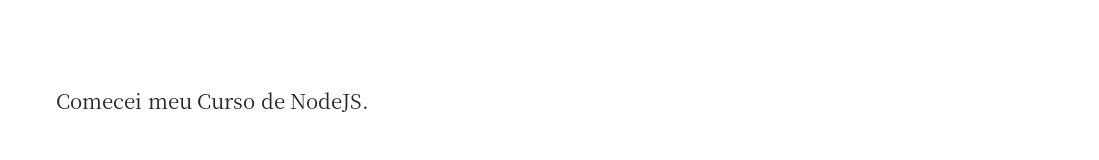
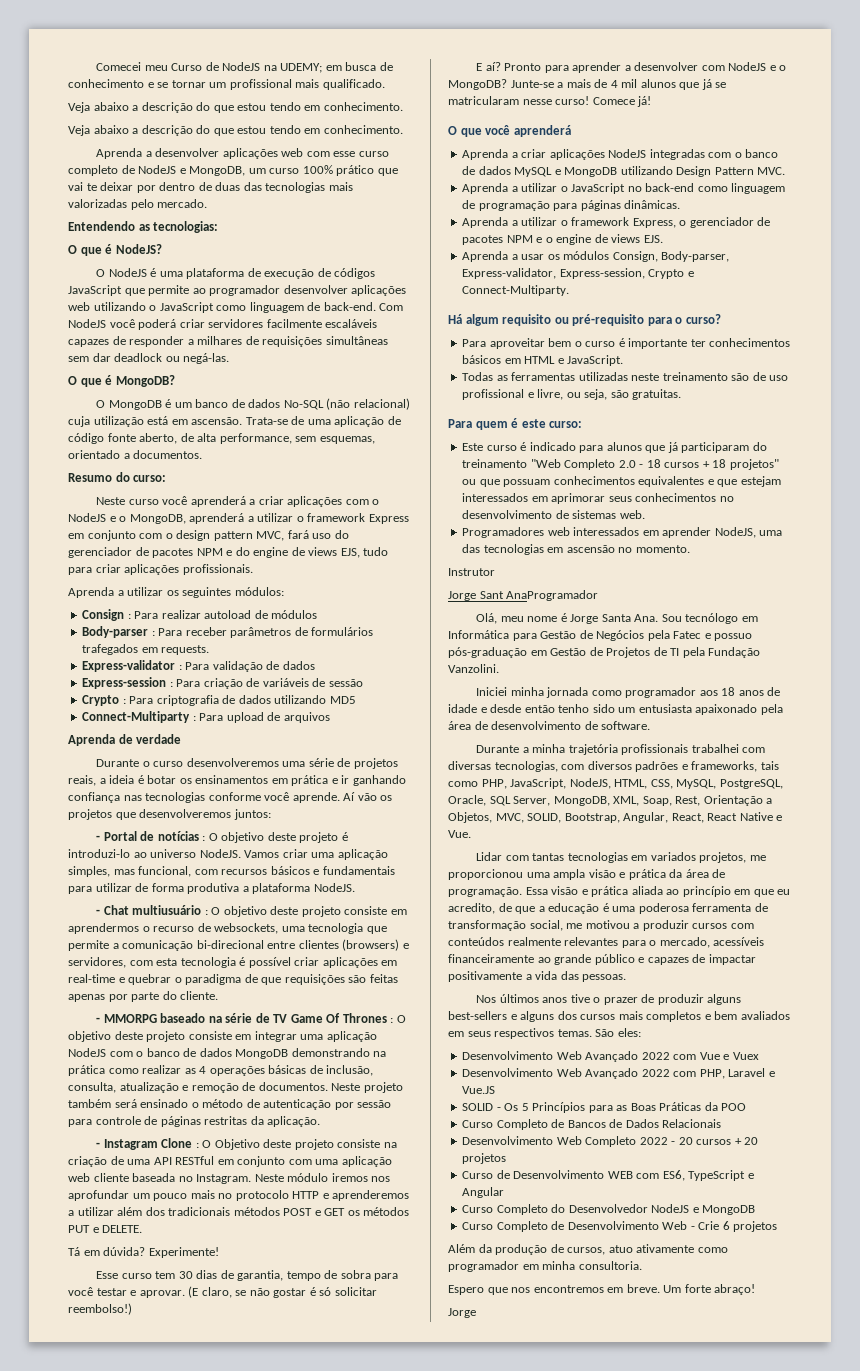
[290,92,370,112] NodeJS. -> [222,62,393,73] [68,79,385,90] [68,102,403,113] [68,125,403,136] [96,148,389,159] [68,165,398,176] [68,182,353,193] [68,199,208,210] [68,221,219,233] [68,244,162,256] [96,268,376,279] [68,285,407,296] [68,302,404,313] [68,319,378,330] [68,336,388,347] [68,353,230,364] [68,375,175,387] [96,398,410,410] [68,416,401,427] [68,433,375,444] [68,450,203,459] [68,472,167,482] [96,496,380,507] [68,513,409,524] [68,530,349,541] [68,547,389,558] [68,564,253,575] [68,587,284,598] [82,609,318,621] [82,626,374,638] [82,644,210,655] [82,660,315,672] [82,677,363,689] [82,695,356,706] [82,711,330,723] [68,734,182,746] [96,758,398,769] [68,775,406,786] [68,792,393,803] [68,809,271,820] [96,831,348,843] [68,849,388,860] [68,866,395,877] [68,883,355,894] [96,905,407,917] [68,923,387,934] [68,939,409,951] [68,957,398,968] [68,974,398,985] [68,991,219,1002] [96,1013,406,1023] [68,1031,377,1042] [68,1048,387,1059] [68,1065,374,1076] [68,1082,403,1093] [68,1099,392,1110] [68,1116,321,1127] [96,1138,397,1150] [68,1156,392,1167] [68,1173,391,1184] [68,1190,410,1201] [68,1207,410,1216] [68,1225,143,1233] [68,1247,219,1258] [96,1270,399,1281] [68,1286,377,1298] [68,1303,132,1315] [476,62,787,73] [448,79,727,90] [448,96,652,107] [448,125,571,137] [462,149,779,160] [462,166,786,177] [462,183,786,194] [462,200,681,211] [462,217,771,228] [462,234,663,245] [462,251,730,262] [462,268,694,279] [462,285,570,296] [448,314,721,326] [462,338,791,349] [462,355,624,366] [462,372,789,381] [462,389,682,400] [448,418,583,430] [462,442,767,453] [462,459,779,470] [462,476,781,487] [462,493,734,504] [462,510,645,519] [462,527,783,538] [462,544,690,555] [448,568,495,576] [448,590,599,601] [476,613,758,624] [448,630,753,641] [448,647,761,658] [448,664,499,673] [476,687,781,698] [448,704,783,715] [448,721,651,730] [476,744,766,755] [448,761,779,772] [448,778,783,789] [448,795,773,806] [448,812,783,823] [448,830,471,838] [476,852,766,863] [448,869,726,880] [448,886,791,897] [448,903,768,914] [448,920,754,931] [448,937,765,948] [448,954,756,965] [448,971,627,982] [476,994,742,1005] [448,1011,790,1022] [448,1028,641,1039] [462,1051,759,1062] [462,1068,775,1079] [462,1086,496,1094] [462,1102,747,1113] [462,1119,722,1130] [462,1136,759,1147] [462,1153,507,1164] [462,1170,754,1181] [462,1187,505,1198] [462,1204,756,1215] [462,1221,778,1232] [448,1244,728,1255] [448,1261,642,1272] [448,1284,756,1295] [448,1308,476,1318] NodeJS na UDEMY; em busca de conhecimento e se tornar um profissional mais qualificado. // Veja abaixo a descrição do que estou tendo em conhecimento. // Veja abaixo a descrição do que estou tendo em conhecimento. // Aprenda a desenvolver aplicações web com esse curso completo de NodeJS e MongoDB, um curso 100% prático que vai te deixar por dentro de duas das tecnologias mais valorizadas pelo mercado. // Entendendo as tecnologias: // O que é NodeJS? // O NodeJS é uma plataforma de execução de códigos JavaScript que permite ao programador desenvolver aplicações web utilizando o JavaScript como linguagem de back-end. Com NodeJS você poderá criar servidores facilmente escaláveis capazes de responder a milhares de requisições simultâneas sem dar deadlock ou negá-las. // O que é MongoDB? // O MongoDB é um banco de dados No-SQL (não relacional) cuja utilização está em ascensão. Trata-se de uma aplicação de código fonte aberto, de alta performance, sem esquemas, orientado a documentos. // Resumo do curso: // Neste curso você aprenderá a criar aplicações com o NodeJS e o MongoDB, aprenderá a utilizar o framework Express em conjunto com o design pattern MVC, fará uso do gerenciador de pacotes NPM e do engine de views EJS, tudo para criar aplicações profissionais. // Aprenda a utilizar os seguintes módulos: // Consign : Para realizar autoload de módulos // Body-parser : Para receber parâmetros de formulários trafegados em requests. // Express-validator : Para validação de dados // Express-session : Para criação de variáveis de sessão // Crypto : Para criptografia de dados utilizando MD5 // Connect-Multiparty : Para upload de arquivos // Aprenda de verdade // Durante o curso desenvolveremos uma série de projetos reais, a ideia é botar os ensinamentos em prática e ir ganhando confiança nas tecnologias conforme você aprende. Aí vão os projetos que desenvolveremos juntos: // - Portal de notícias : O objetivo deste projeto é introduzi-lo ao universo NodeJS. Vamos criar uma aplicação simples, mas funcional, com recursos básicos e fundamentais para utilizar de forma produtiva a plataforma NodeJS. // - Chat multiusuário : O objetivo deste projeto consiste em aprendermos o recurso de websockets, uma tecnologia que permite a comunicação bi-direcional entre clientes (browsers) e servidores, com esta tecnologia é possível criar aplicações em real-time e quebrar o paradigma de que requisições são feitas apenas por parte do cliente. // - MMORPG baseado na série de TV Game Of Thrones : O objetivo deste projeto consiste em integrar uma aplicação NodeJS com o banco de dados MongoDB demonstrando na prática como realizar as 4 operações básicas de inclusão, consulta, atualização e remoção de documentos. Neste projeto também será ensinado o método de autenticação por sessão para controle de páginas restritas da aplicação. // - Instagram Clone : O Objetivo deste projeto consiste na criação de uma API RESTful em conjunto com uma aplicação web cliente baseada no Instagram. Neste módulo iremos nos aprofundar um pouco mais no protocolo HTTP e aprenderemos a utilizar além dos tradicionais métodos POST e GET os métodos PUT e DELETE. // Tá em dúvida? Experimente! // Esse curso tem 30 dias de garantia, tempo de sobra para você testar e aprovar. (E claro, se não gostar é só solicitar reembolso!) // E aí? Pronto para aprender a desenvolver com NodeJS e o MongoDB? Junte-se a mais de 4 mil alunos que já se matricularam nesse curso! Comece já! // O que você aprenderá // Aprenda a criar aplicações NodeJS integradas com o banco de dados MySQL e MongoDB utilizando Design Pattern MVC. // Aprenda a utilizar o JavaScript no back-end como linguagem de programação para páginas dinâmicas. // Aprenda a utilizar o framework Express, o gerenciador de pacotes NPM e o engine de views EJS. // Aprenda a usar os módulos Consign, Body-parser, Express-validator, Express-session, Crypto e Connect-Multiparty. // Há algum requisito ou pré-requisito para o curso? // Para aproveitar bem o curso é importante ter conhecimentos básicos em HTML e JavaScript. // Todas as ferramentas utilizadas neste treinamento são de uso profissional e livre, ou seja, são gratuitas. // Para quem é este curso: // Este curso é indicado para alunos que já participaram do treinamento "Web Completo 2.0 - 18 cursos + 18 projetos" ou que possuam conhecimentos equivalentes e que estejam interessados em aprimorar seus conhecimentos no desenvolvimento de sistemas web. // Programadores web interessados em aprender NodeJS, uma das tecnologias em ascensão no momento. // Instrutor // Jorge Sant AnaProgramador // Olá, meu nome é Jorge Santa Ana. Sou tecnólogo em Informática para Gestão de Negócios pela Fatec e possuo pós-graduação em Gestão de Projetos de TI pela Fundação Vanzolini. // Iniciei minha jornada como programador aos 18 anos de idade e desde então tenho sido um entusiasta apaixonado pela área de desenvolvimento de software. // Durante a minha trajetória profissionais trabalhei com diversas tecnologias, com diversos padrões e frameworks, tais como PHP, JavaScript, NodeJS, HTML, CSS, MySQL, PostgreSQL, Oracle, SQL Server, MongoDB, XML, Soap, Rest, Orientação a Objetos, MVC, SOLID, Bootstrap, Angular, React, React Native e Vue. // Lidar com tantas tecnologias em variados projetos, me proporcionou uma ampla visão e prática da área de programação. Essa visão e prática aliada ao princípio em que eu acredito, de que a educação é uma poderosa ferramenta de transformação social, me motivou a produzir cursos com conteúdos realmente relevantes para o mercado, acessíveis financeiramente ao grande público e capazes de impactar positivamente a vida das pessoas. // Nos últimos anos tive o prazer de produzir alguns best-sellers e alguns dos cursos mais completos e bem avaliados em seus respectivos temas. São eles: // Desenvolvimento Web Avançado 2022 com Vue e Vuex // Desenvolvimento Web Avançado 2022 com PHP, Laravel e Vue.JS // SOLID - Os 5 Princípios para as Boas Práticas da POO // Curso Completo de Bancos de Dados Relacionais // Desenvolvimento Web Completo 2022 - 20 cursos + 20 projetos // Curso de Desenvolvimento WEB com ES6, TypeScript e Angular // Curso Completo do Desenvolvedor NodeJS e MongoDB // Curso Completo de Desenvolvimento Web - Crie 6 projetos // Além da produção de cursos, atuo ativamente como programador em minha consultoria. // Espero que nos encontremos em breve. Um forte abraço! // Jorge

